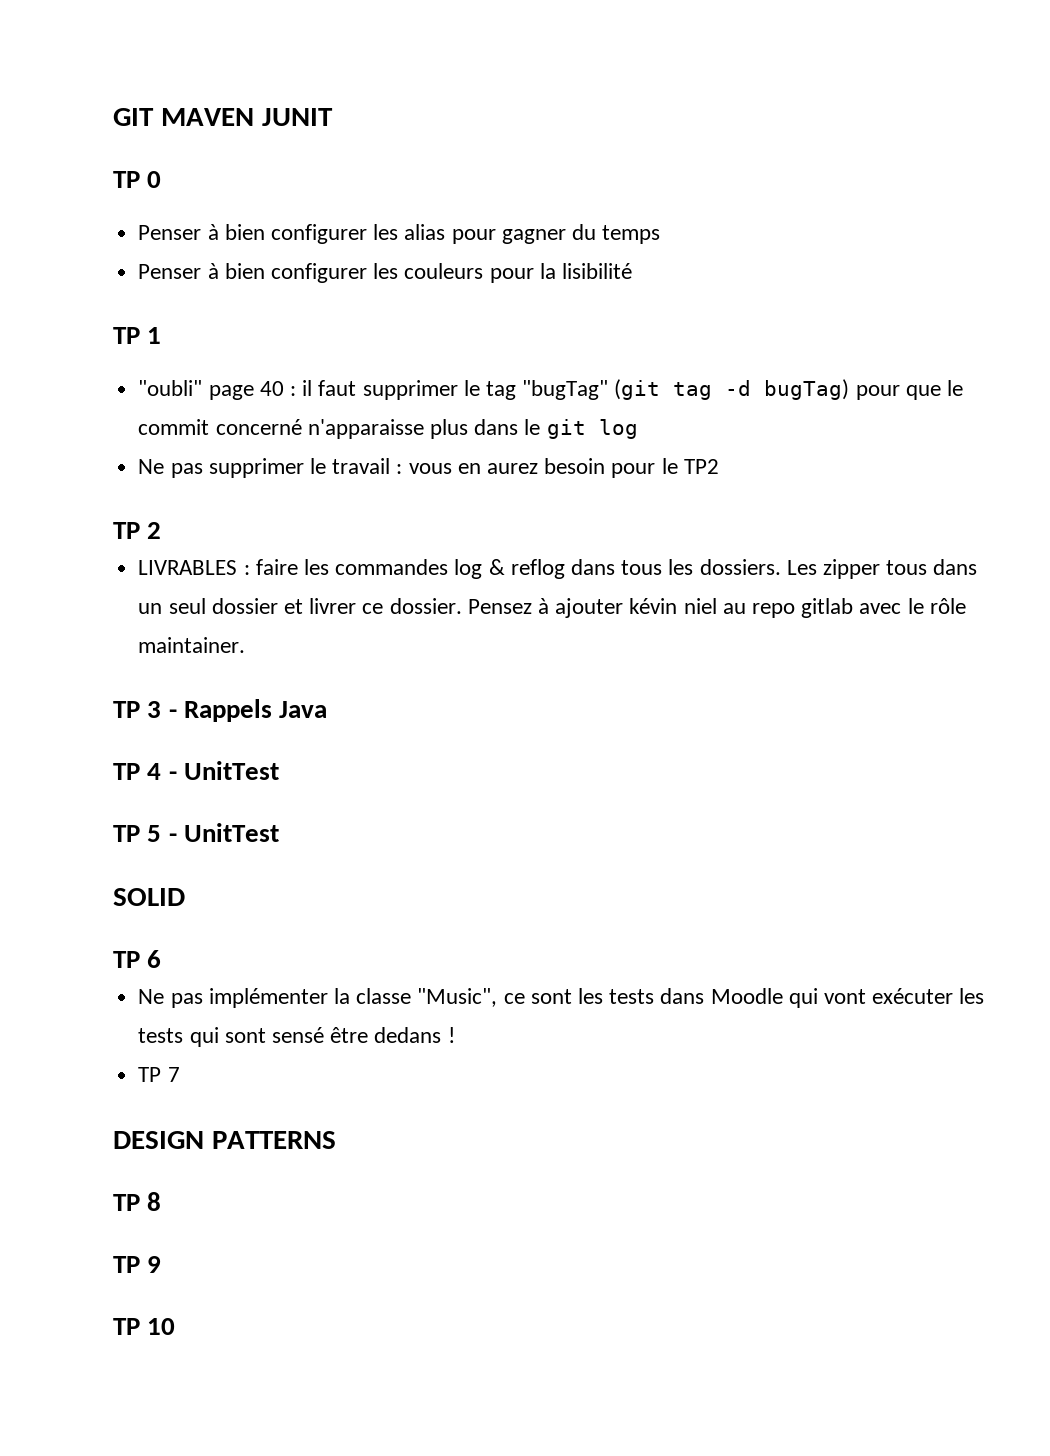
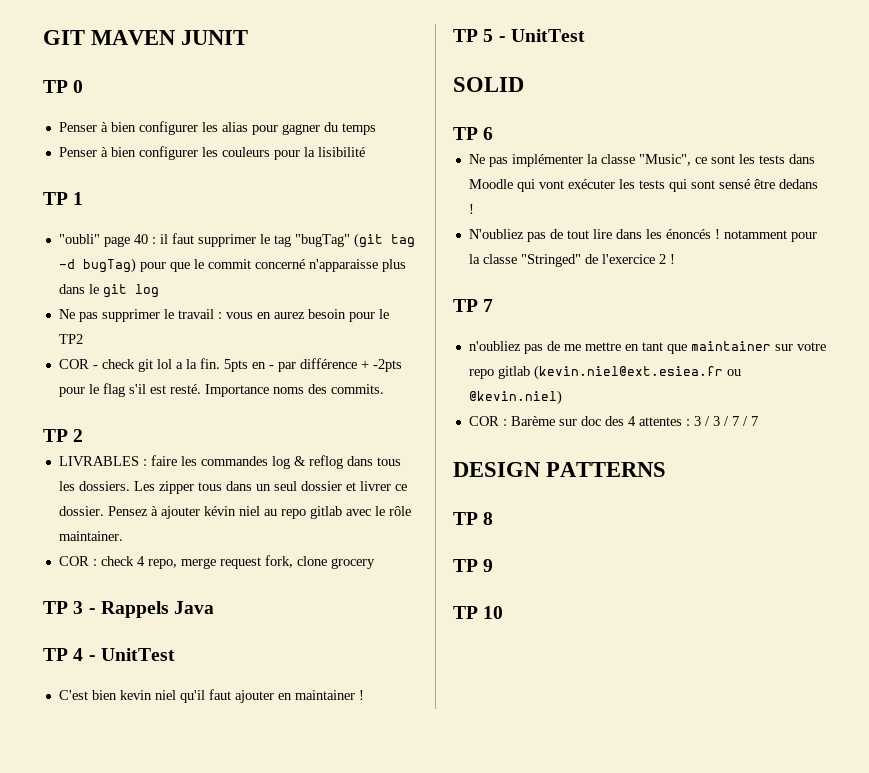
(719, 466) none -> [58,358,402,372] [58,383,384,397] // COR - check git lol a la fin. 5pts en - par différence + -2pts pour le flag s'il est resté. Importance noms des commits.
(246, 645) none -> [58,555,375,569] // COR : check 4 repo, merge request fork, clone grocery
(279, 770) none -> [58,689,364,703] // C'est bien kevin niel qu'il faut ajouter en maintainer !
[138,1067,162,1082] TP -> [468,229,817,242] [468,254,675,267] [453,299,494,312] [468,341,826,354] [468,365,741,380] [468,390,562,405] [468,416,748,426] N'oubliez pas de tout lire dans les énoncés ! notamment pour la classe "Stringed" de l'exercice 2 ! // TP 7 // n'oubliez pas de me mettre en tant que maintainer sur votre repo gitlab (kevin.niel@ext.esiea.fr ou @kevin.niel) // COR : Barème sur doc des 4 attentes : 3 / 3 / 7 /

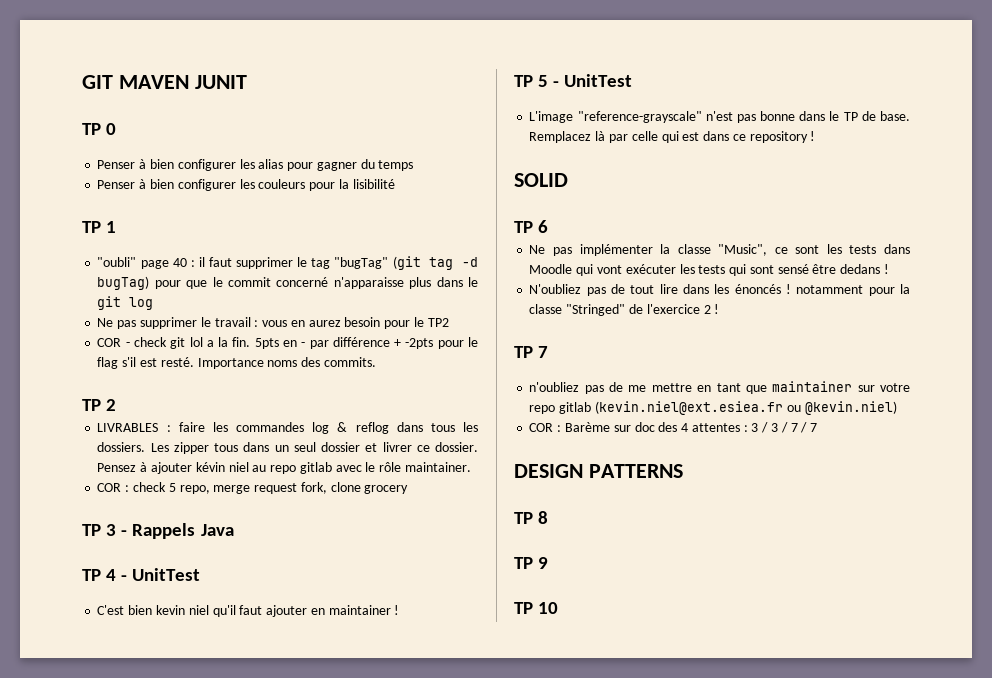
[136,556,145,566] 4 -> [168,483,176,492] 5
(585, 35) none -> [529,111,911,123] [529,131,816,143] // L'image "reference-grayscale" n'est pas bonne dans le TP de base. Remplacez là par celle qui est dans ce repository !

